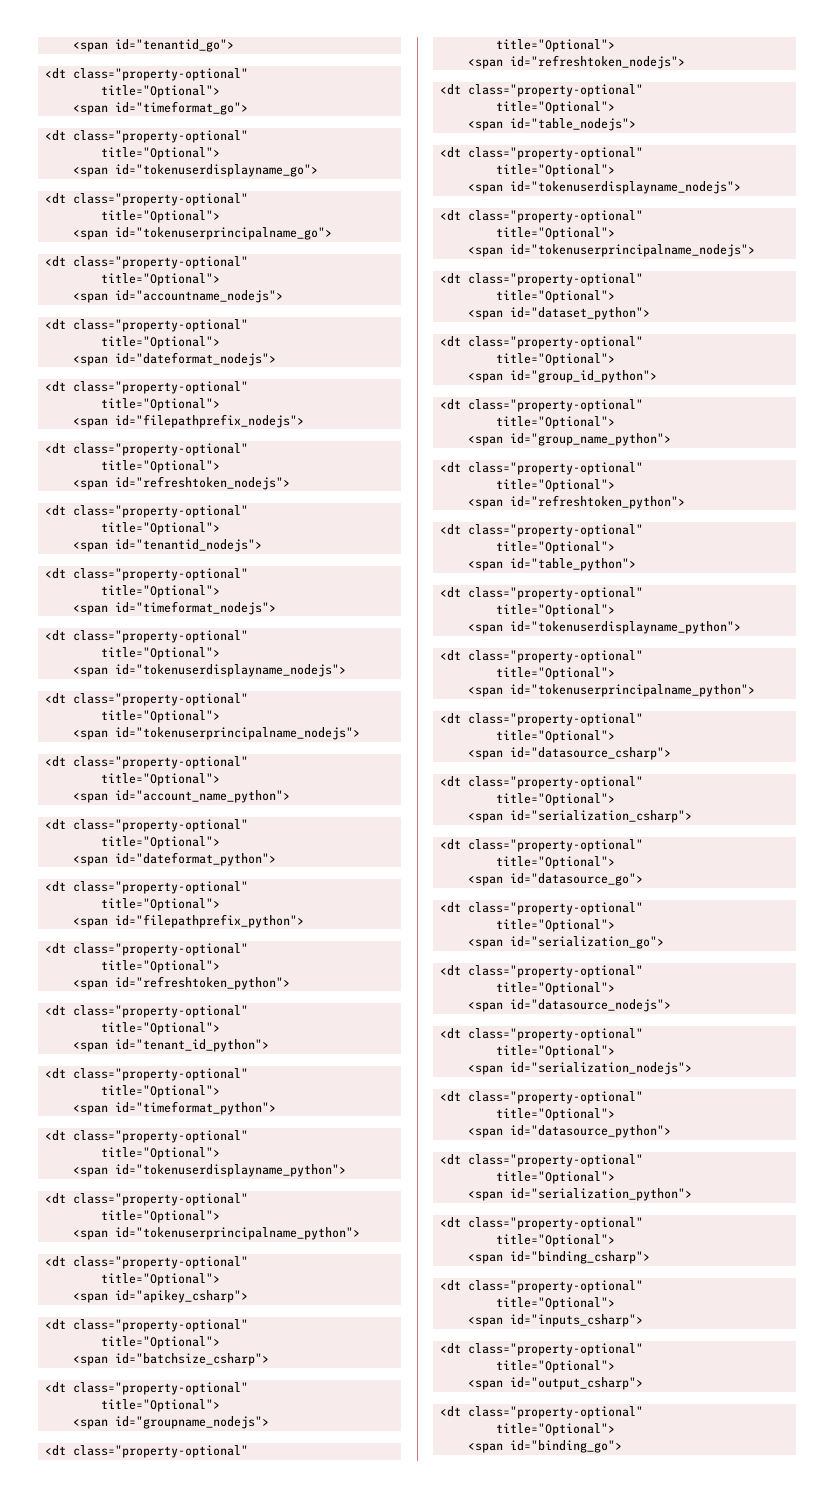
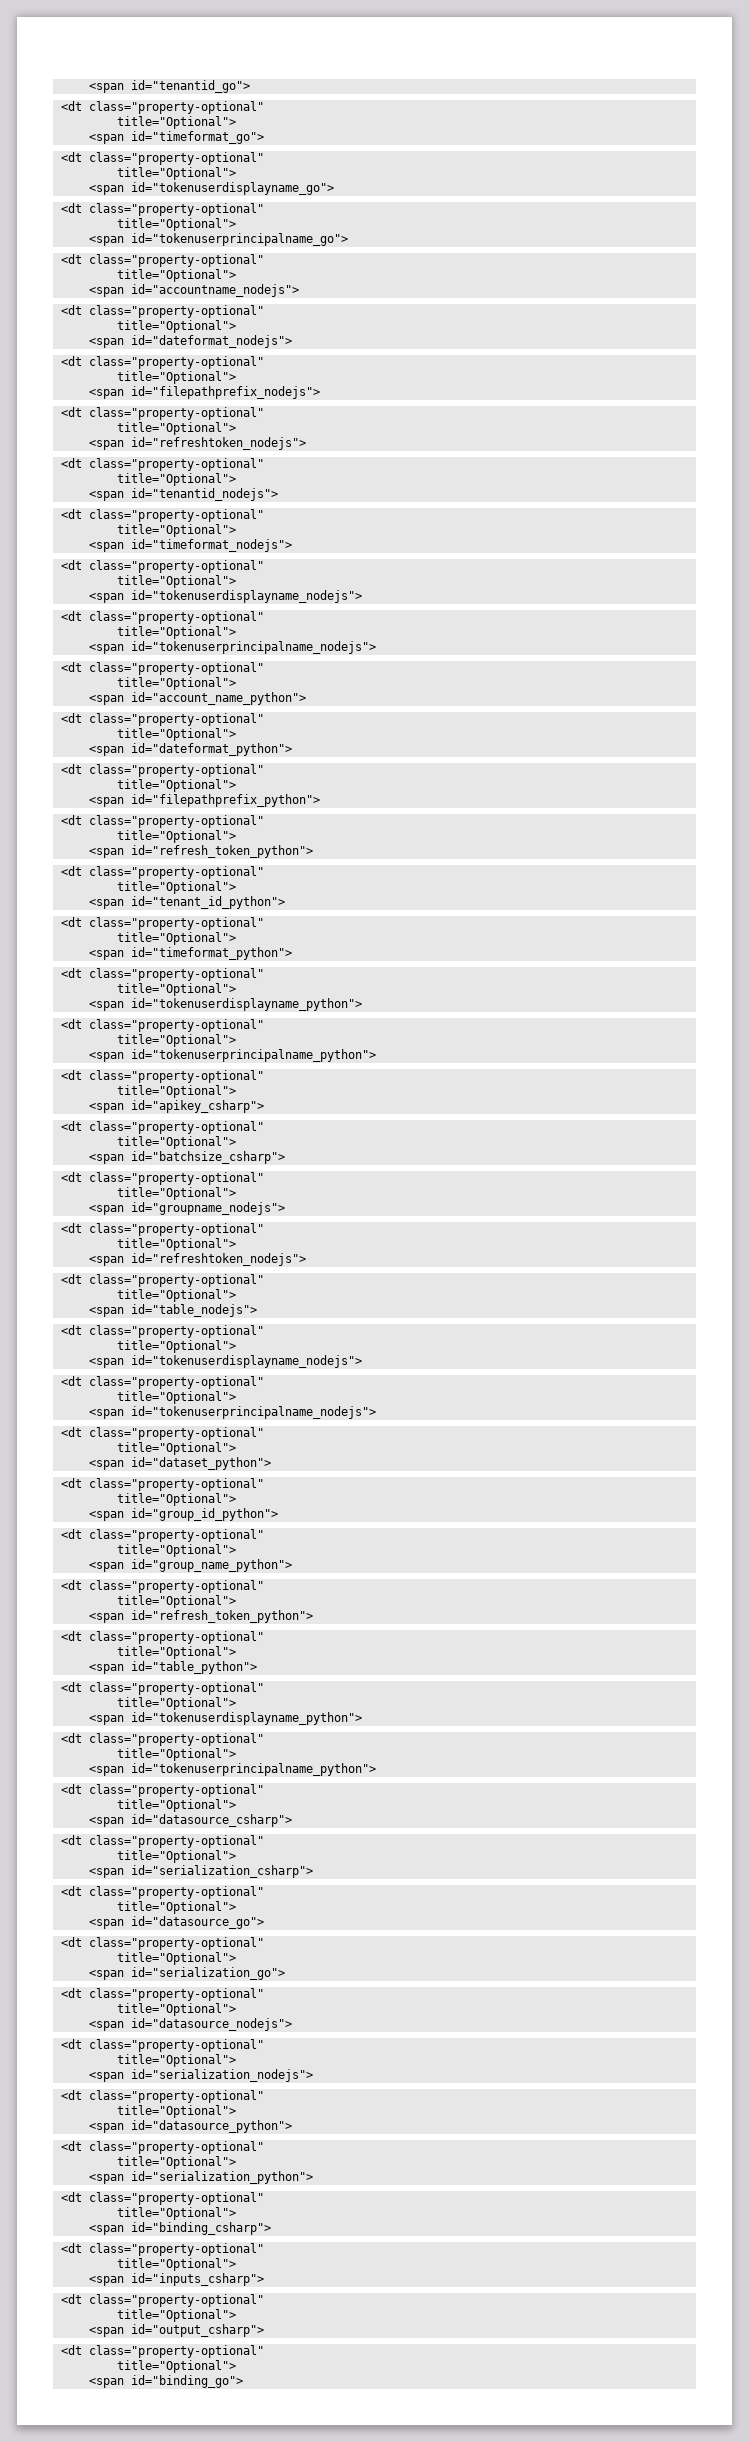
[115,976,291,990] id="refreshtoken_python"> -> [130,845,313,858] id="refresh_token_python">
[510,495,686,509] id="refreshtoken_python"> -> [130,1610,313,1623] id="refresh_token_python">

